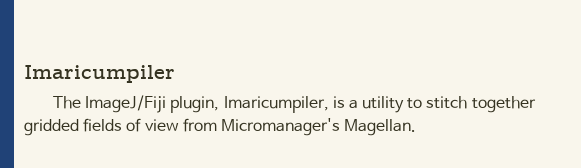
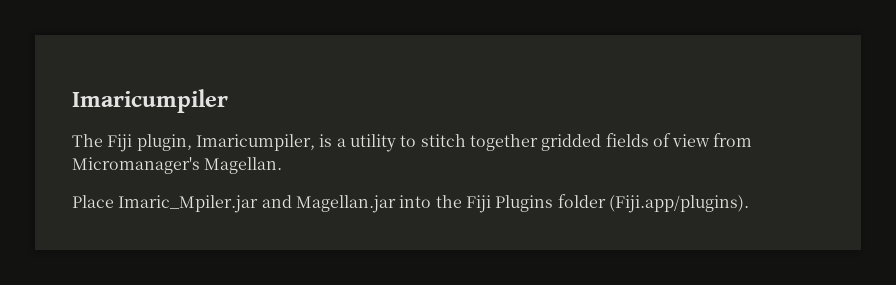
[85,95,167,113] ImageJ/Fiji -> [107,134,133,152] Fiji
(417, 127) none -> [72,194,749,213] // Place Imaric_Mpiler.jar and Magellan.jar into the Fiji Plugins folder (Fiji.app/plugins).

